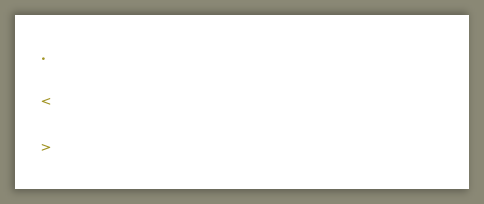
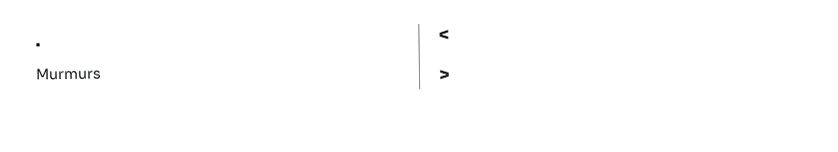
(46, 58) none -> [35,67,102,81] // Murmurs

